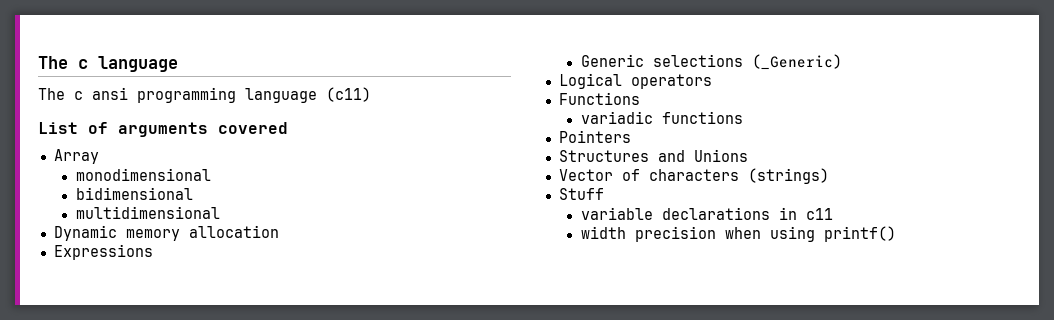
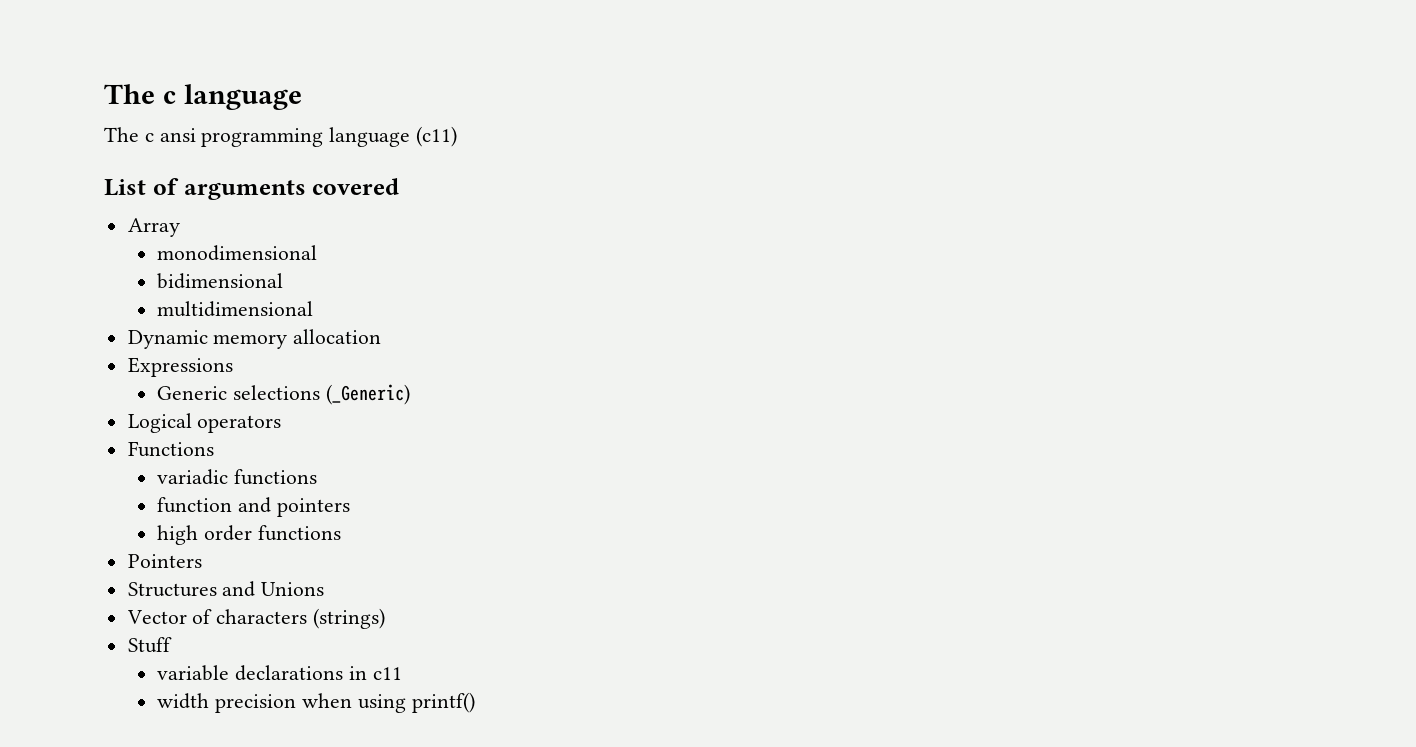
(743, 117) none -> [157,497,350,517] [157,525,341,545] // function and pointers // high order functions

